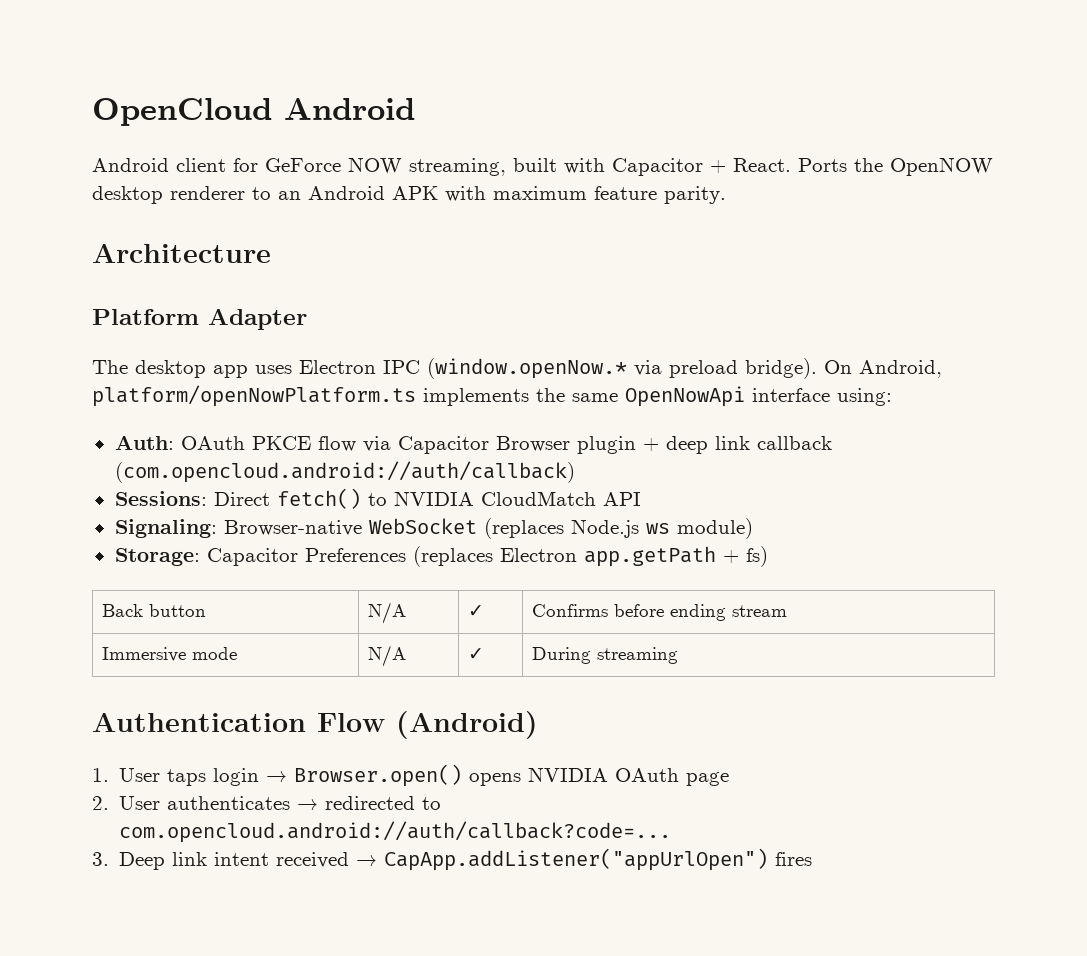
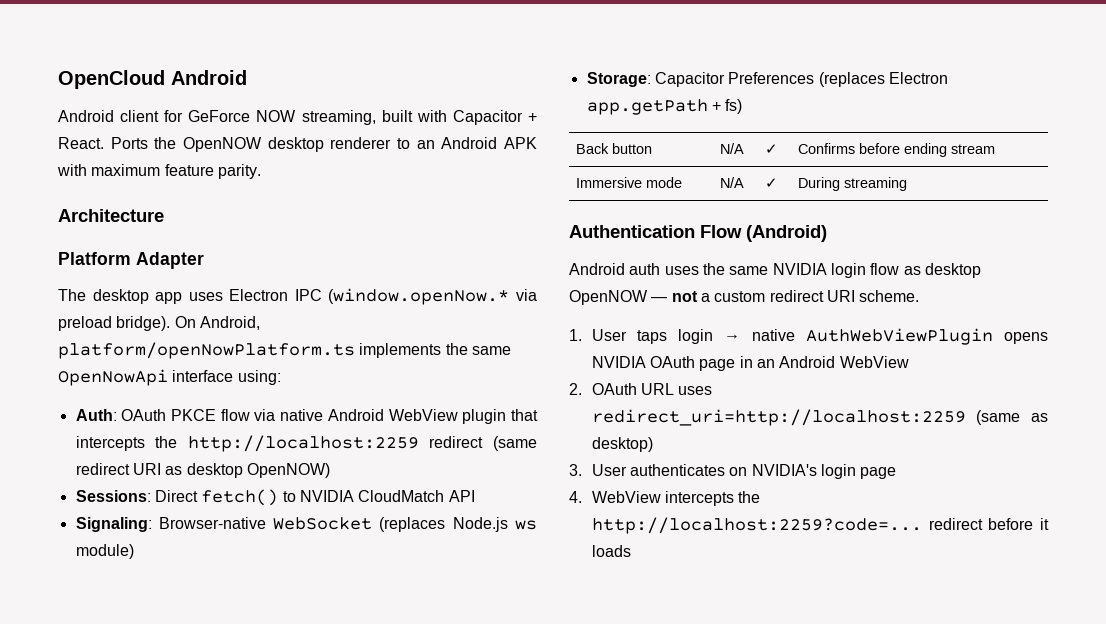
[397,436,832,454] [114,461,575,483] Capacitor Browser plugin + deep link callback (com.opencloud.android://auth/callback) -> [280,409,538,424] [75,435,537,452] [75,463,330,478] native Android WebView plugin that intercepts the http://localhost:2259 redirect (same redirect URI as desktop OpenNOW)
(538, 725) none -> [569,263,981,278] [569,290,920,305] // Android auth uses the same NVIDIA login flow as desktop OpenNOW — not a custom redirect URI scheme.
[294,764,463,787] Browser.open() -> [751,328,993,345] native AuthWebViewPlugin
[92,796,442,810] [119,821,672,843] [92,848,813,871] // 2. User authenticates → redirected to com.opencloud.android://auth/callback?code=... // 3. Deep link intent received → CapApp.addListener("appUrlOpen") fires -> [739,356,909,368] [569,383,713,395] [591,409,1048,426] [591,437,653,452] [569,464,897,479] [569,491,761,506] [591,517,1049,534] [591,545,631,557] in an Android WebView // 2. OAuth URL uses redirect_uri=http://localhost:2259 (same as desktop) // 3. User authenticates on NVIDIA's login page // 4. WebView intercepts the http://localhost:2259?code=... redirect before it loads

